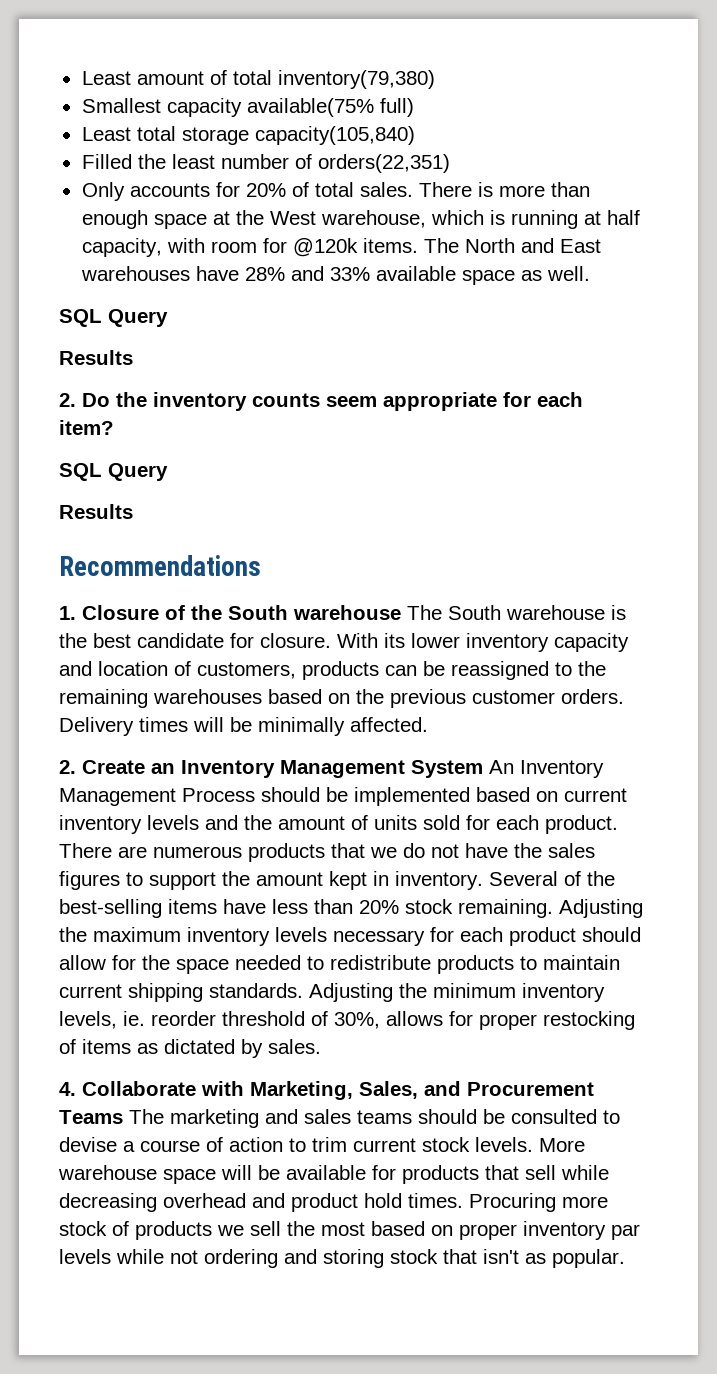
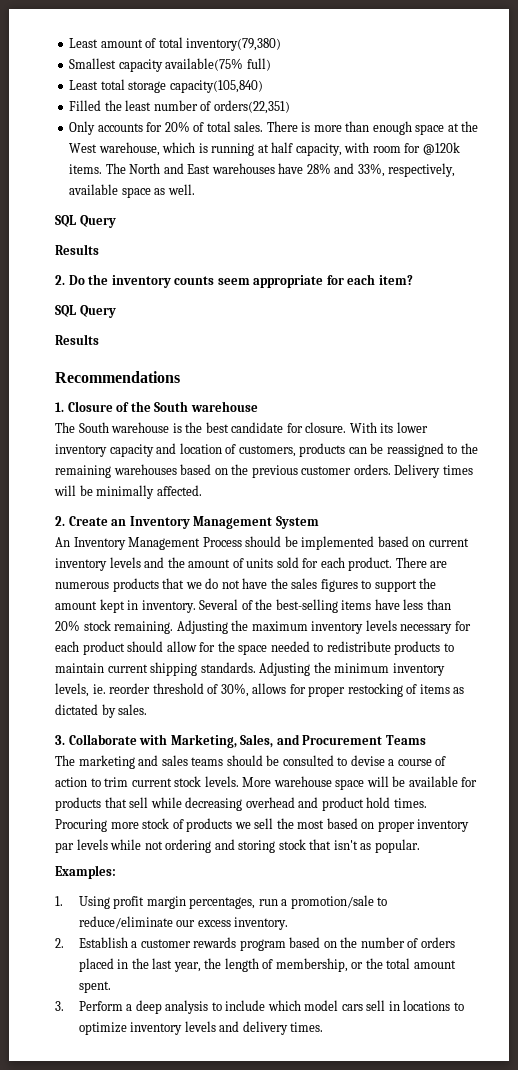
[329,267,370,281] 33% -> [357,163,456,177] 33%, respectively,
(401, 612) none -> (258, 406) //
(483, 769) none -> (319, 522) //
[59,1082,76,1096] 4. -> [55,735,65,745] 3.
(123, 1117) none -> (426, 740) //
(625, 1258) none -> [55,865,116,879] [55,895,388,909] [78,916,289,930] [55,937,455,951] [78,958,456,972] [78,981,111,993] [55,1000,464,1014] [78,1021,324,1035] // Examples: // 1. Using profit margin percentages, run a promotion/sale to reduce/eliminate our excess inventory. // 2. Establish a customer rewards program based on the number of orders placed in the last year, the length of membership, or the total amount spent. // 3. Perform a deep analysis to include which model cars sell in locations to optimize inventory levels and delivery times.

